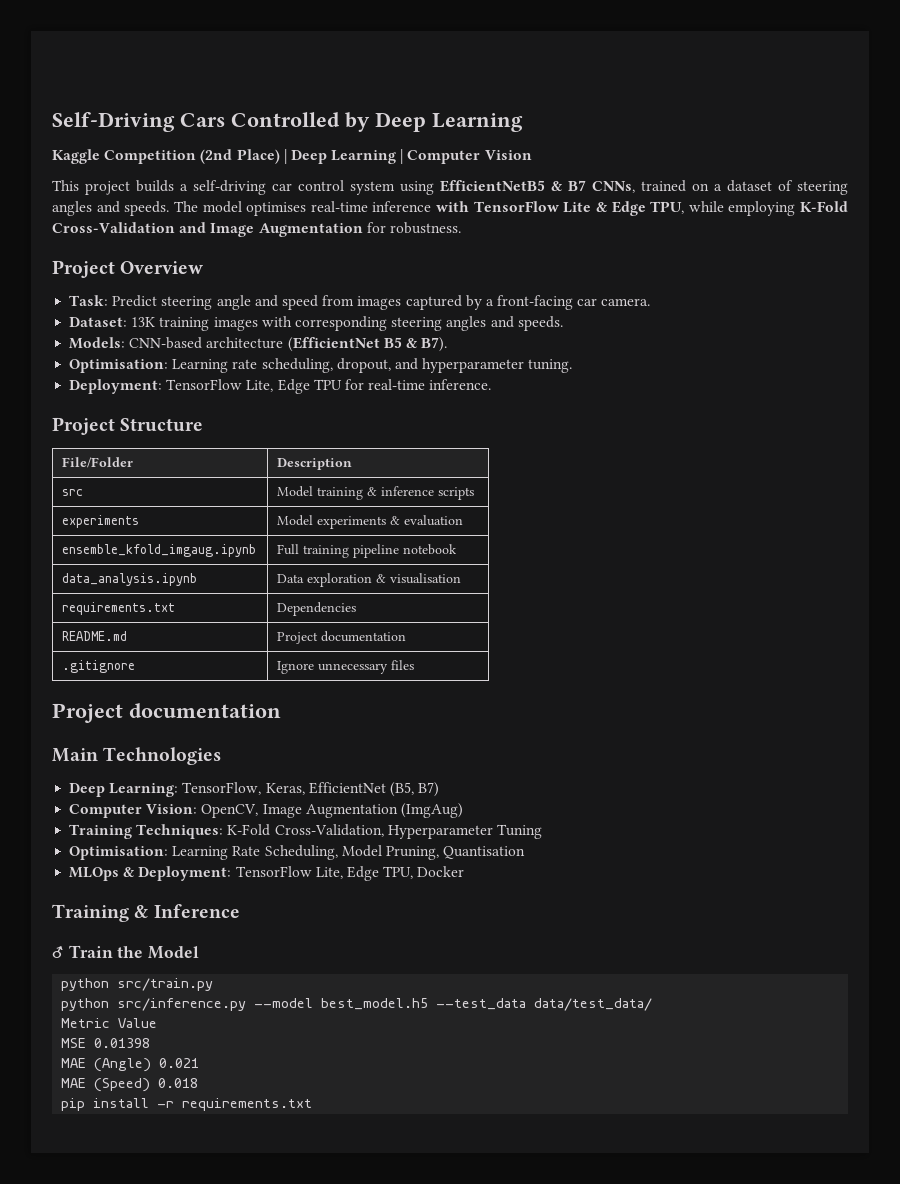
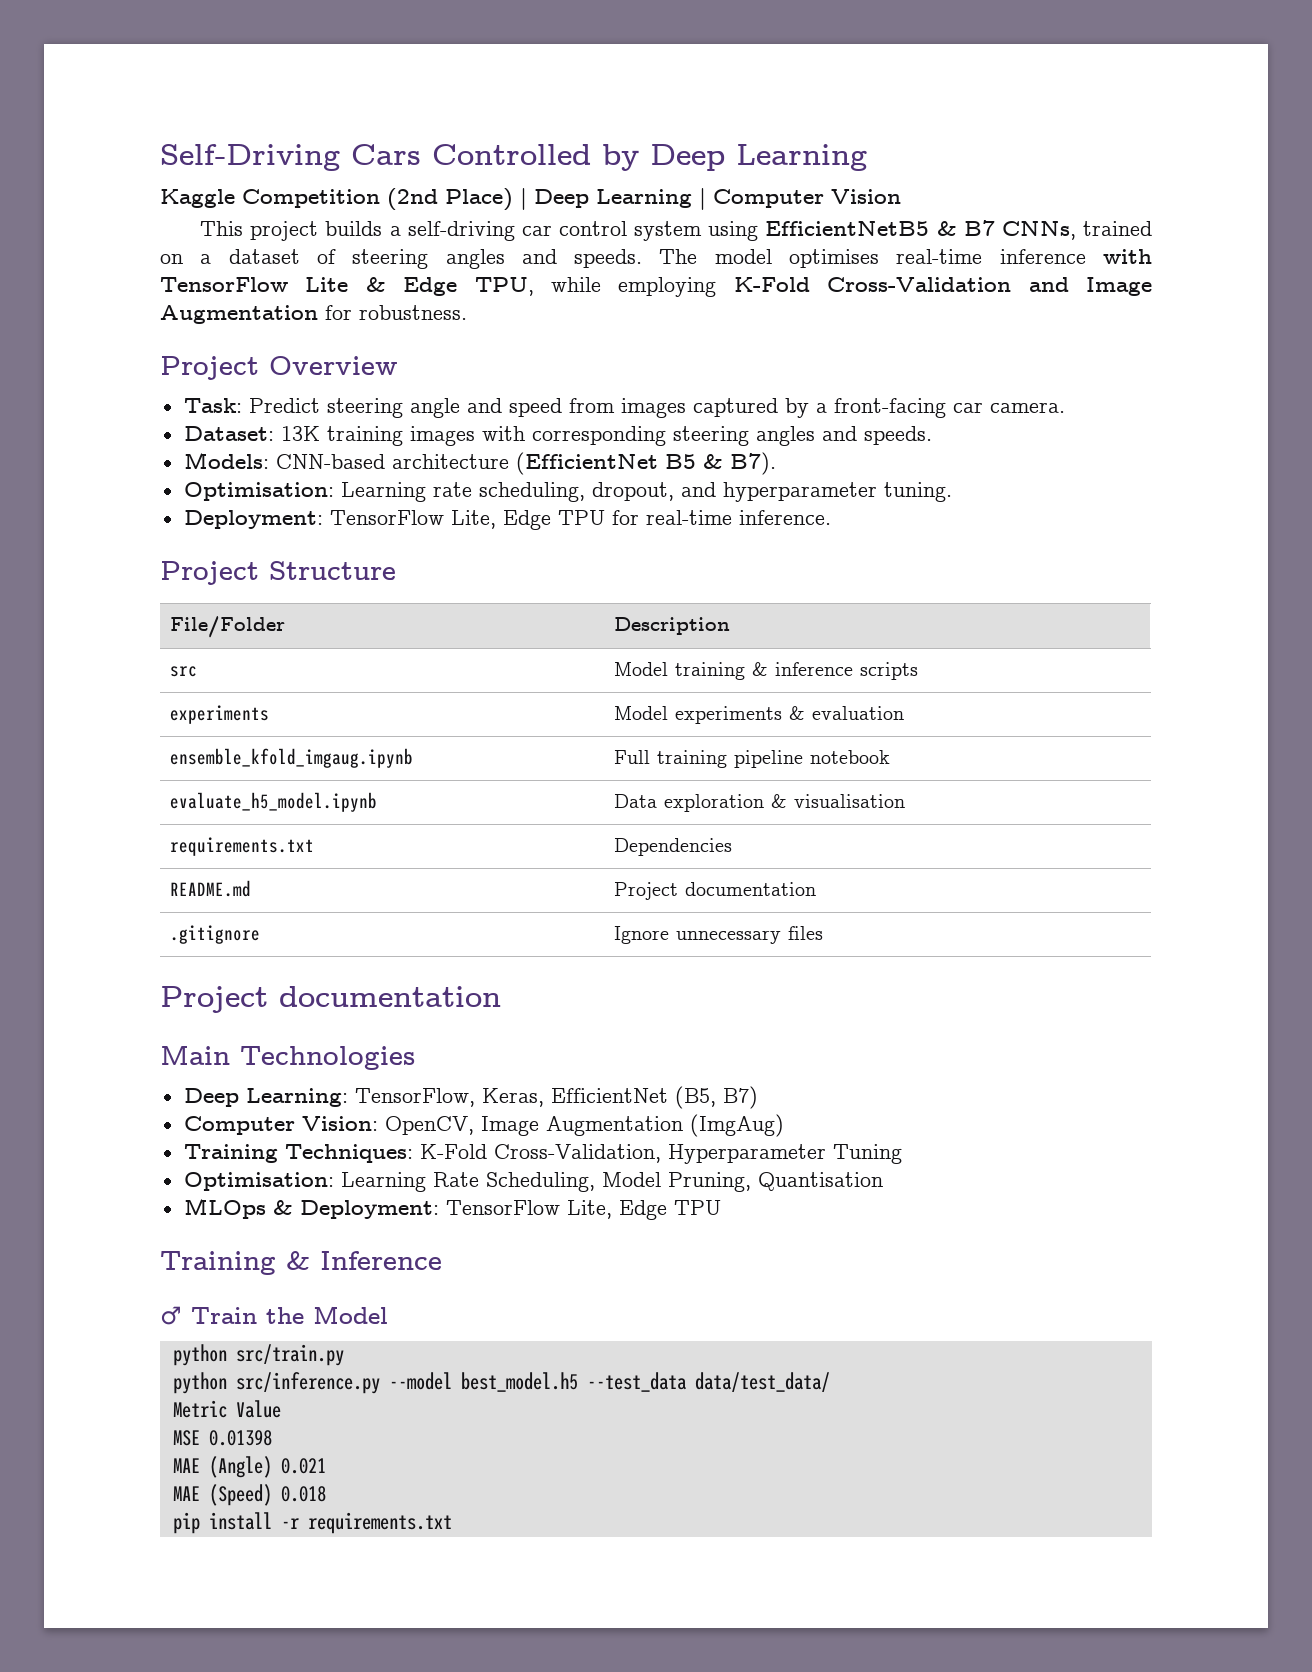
[62,573,198,586] data_analysis.ipynb -> [169,792,377,812] evaluate_h5_model.ipynb
[383,866,465,879] TPU, Docker -> [673,1200,721,1215] TPU

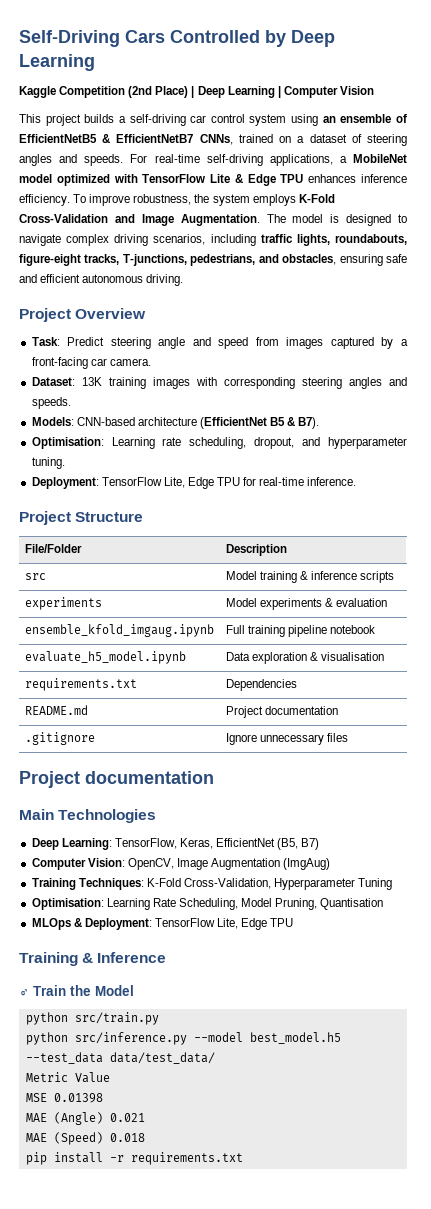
(759, 231) none -> [322,114,407,123] an ensemble of
[963,220,995,236] B7 -> [116,134,194,143] EfficientNetB7
[659,249,1086,268] The model optimises real-time inference -> [130,154,407,166] [19,174,110,186] For real-time self-driving applications, a MobileNet model optimized
[474,277,1152,297] [160,305,467,324] TPU, while employing K-Fold Cross-Validation and Image Augmentation for robustness. -> [280,174,407,183] [19,194,335,206] [19,214,407,226] [19,234,407,246] [19,254,407,266] [19,274,184,286] TPU enhances inference efficiency. To improve robustness, the system employs K-Fold Cross-Validation and Image Augmentation. The model is designed to navigate complex driving scenarios, including traffic lights, roundabouts, figure-eight tracks, T-junctions, pedestrians, and obstacles, ensuring safe and efficient autonomous driving.

